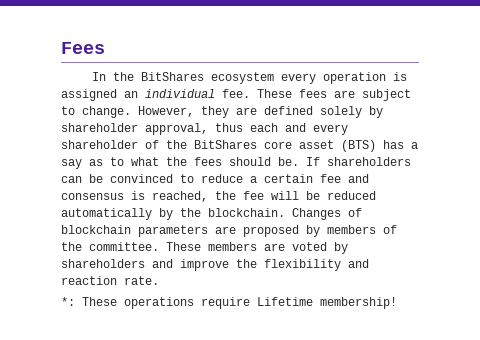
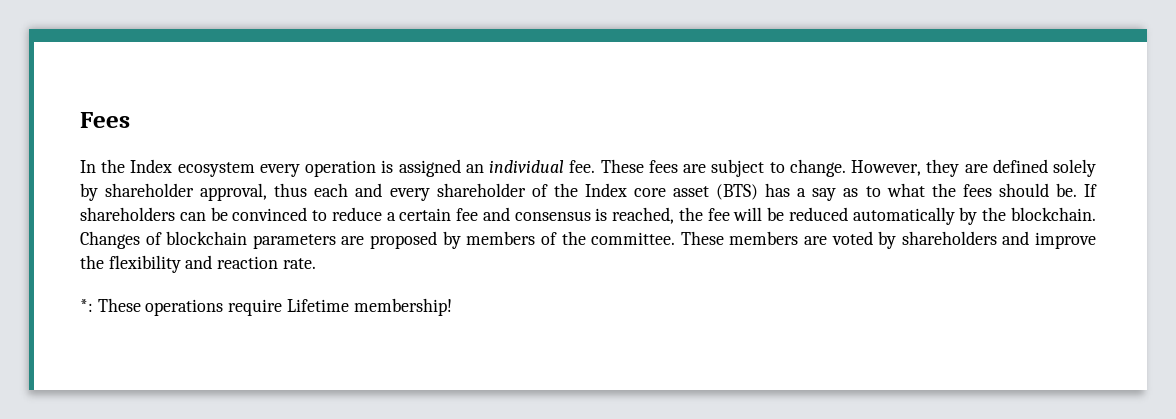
[140,72,204,81] BitShares -> [130,159,173,173] Index
[194,140,257,149] BitShares -> [584,183,627,197] Index

